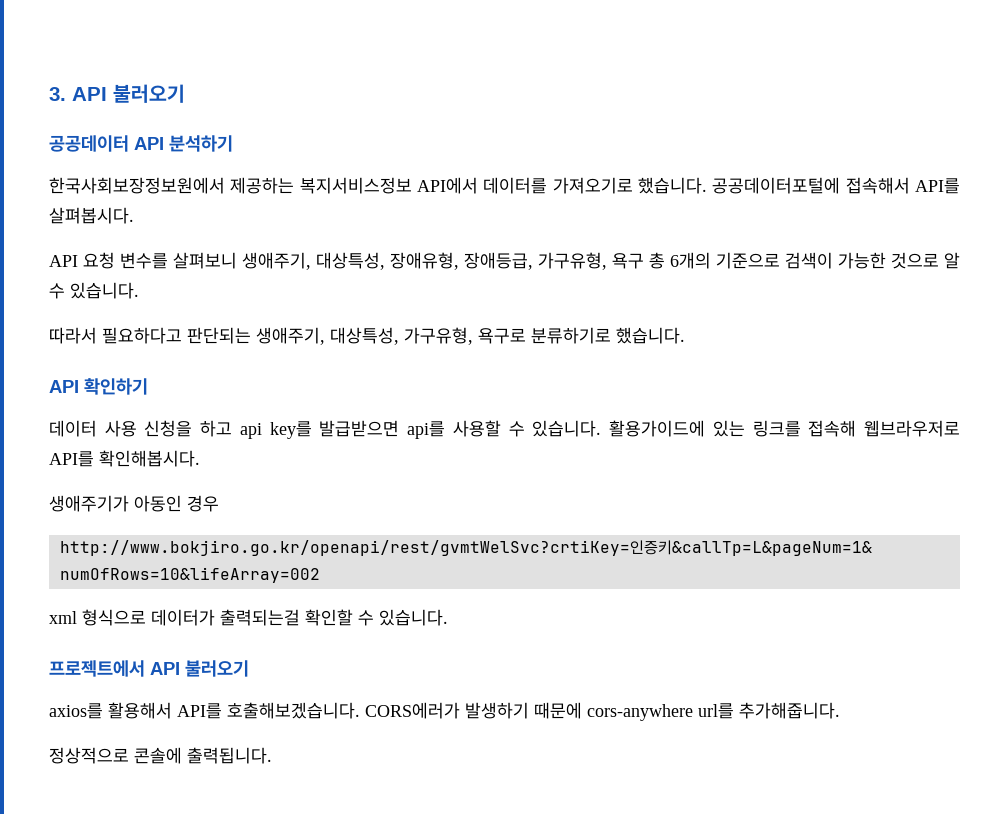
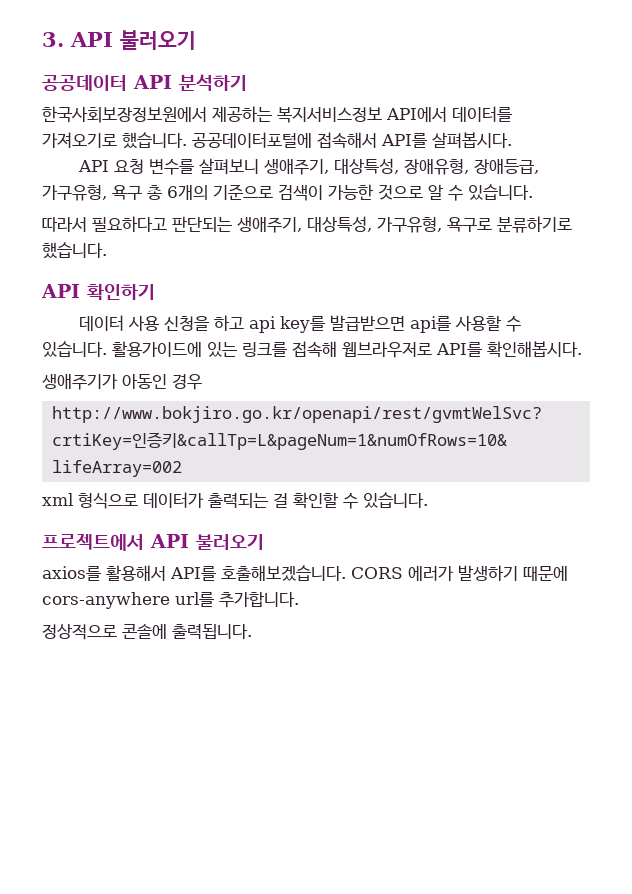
[220,609,300,626] 출력되는걸 -> [208,493,288,508] 출력되는 걸
[365,702,460,719] CORS에러가 -> [351,566,454,581] CORS 에러가
[739,702,840,719] 추가해줍니다. -> [219,591,299,608] 추가합니다.

